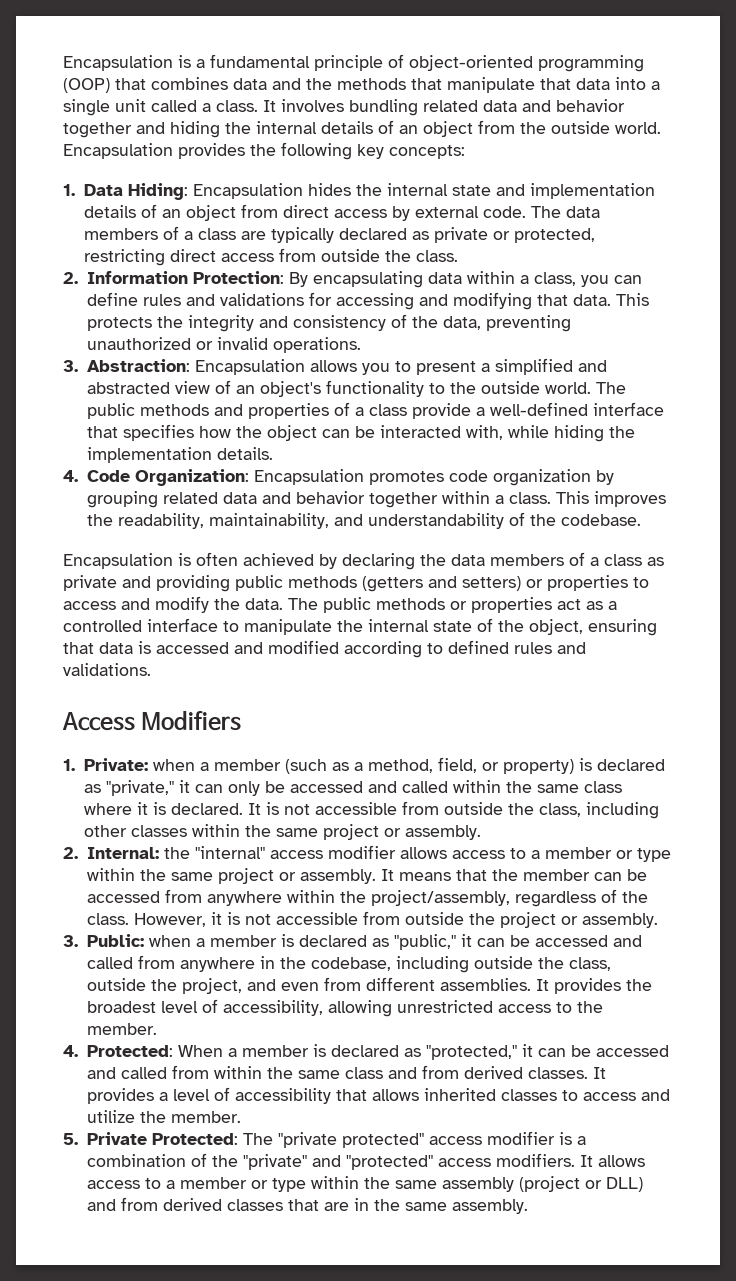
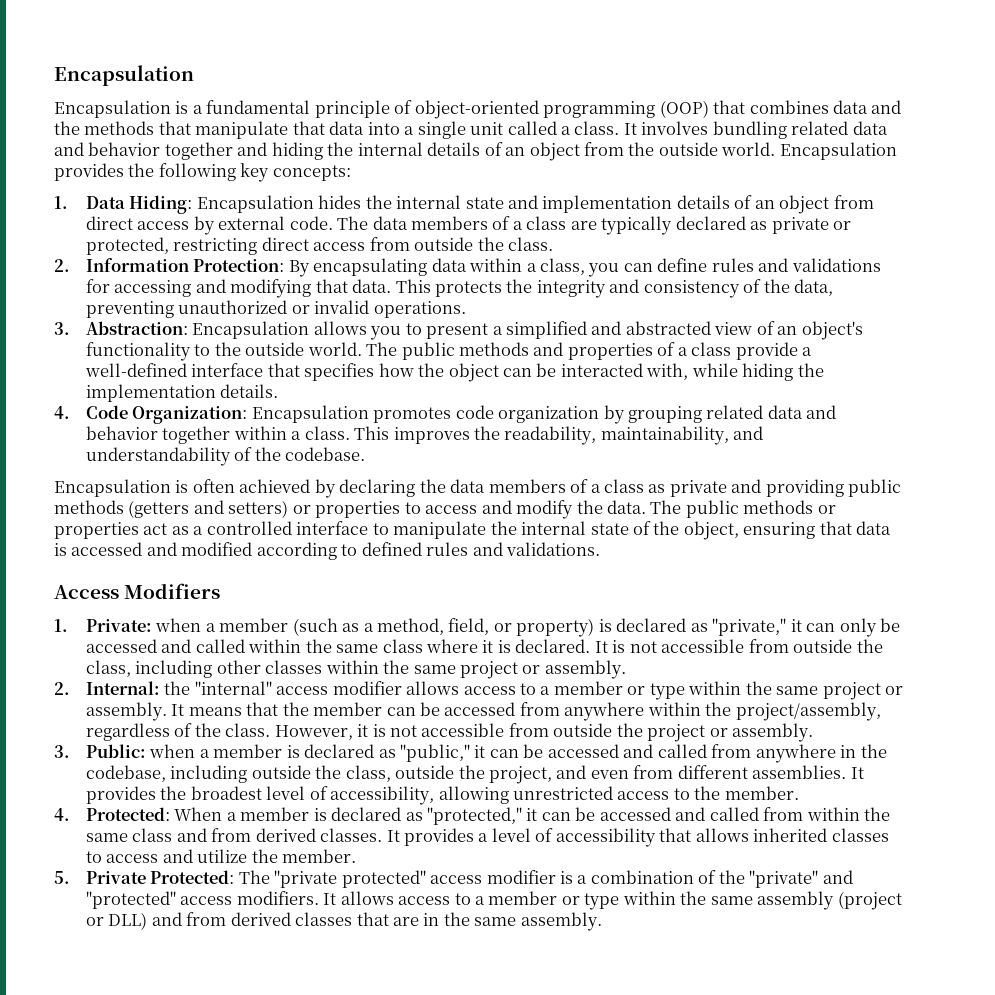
[63,55,173,71] Encapsulation -> [54,65,194,86] [54,100,171,118] Encapsulation // Encapsulation

